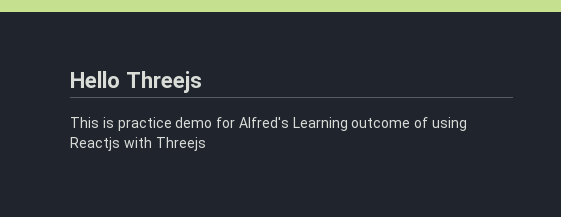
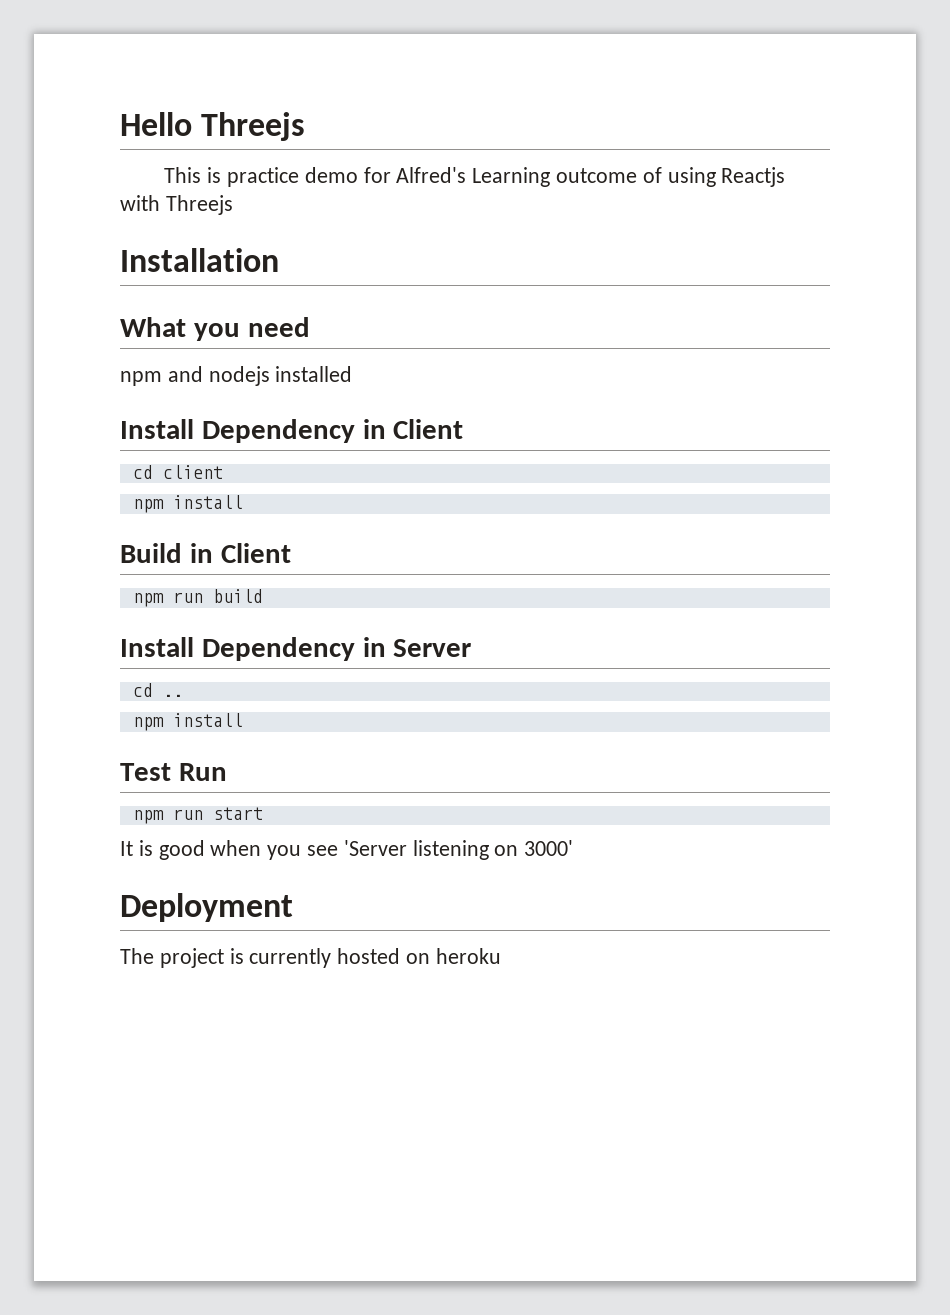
(206, 144) none -> [120,248,279,272] [120,317,310,341] [120,366,353,386] [120,419,464,443] [132,465,223,479] [132,495,243,513] [120,543,291,563] [132,589,263,607] [120,637,472,661] [132,683,183,697] [132,713,243,731] [120,763,227,781] [132,807,263,824] [120,840,574,860] [120,893,293,922] [120,948,501,968] // Installation // What you need // npm and nodejs installed // Install Dependency in Client // cd client // npm install // Build in Client // npm run build // Install Dependency in Server // cd .. // npm install // Test Run // npm run start // It is good when you see 'Server listening on 3000' // Deployment // The project is currently hosted on heroku

